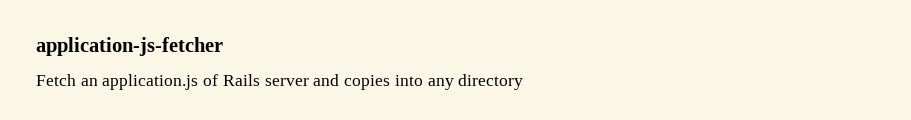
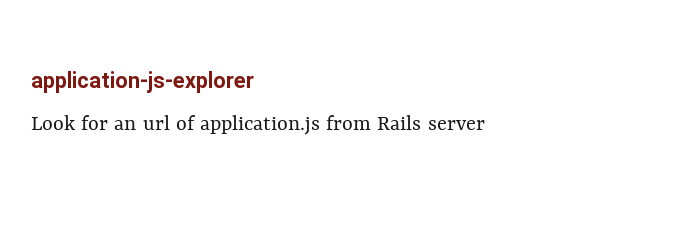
[36,37,223,56] [36,74,524,90] application-js-fetcher // Fetch an application.js of Rails server and copies into any directory -> [31,71,254,93] [31,115,485,135] application-js-explorer // Look for an url of application.js from Rails server

